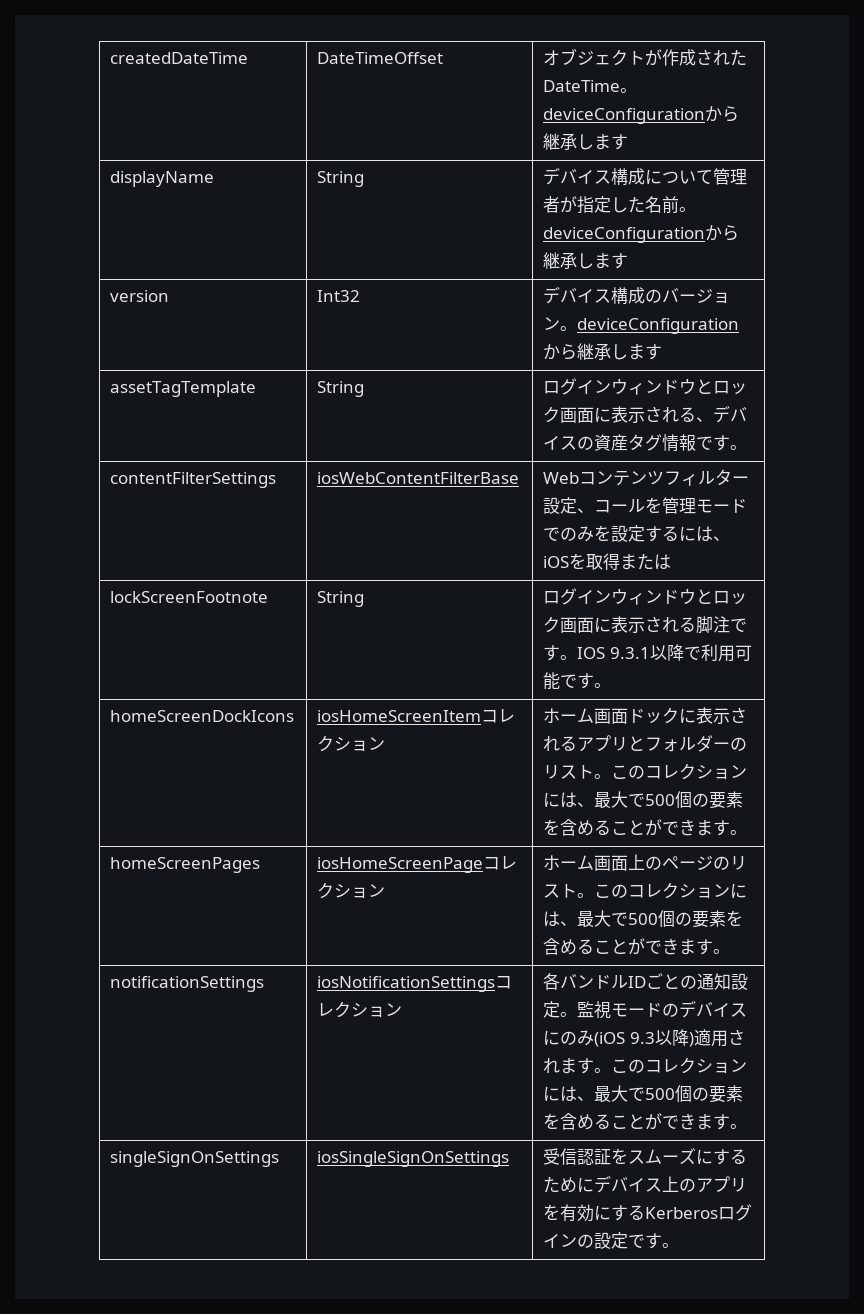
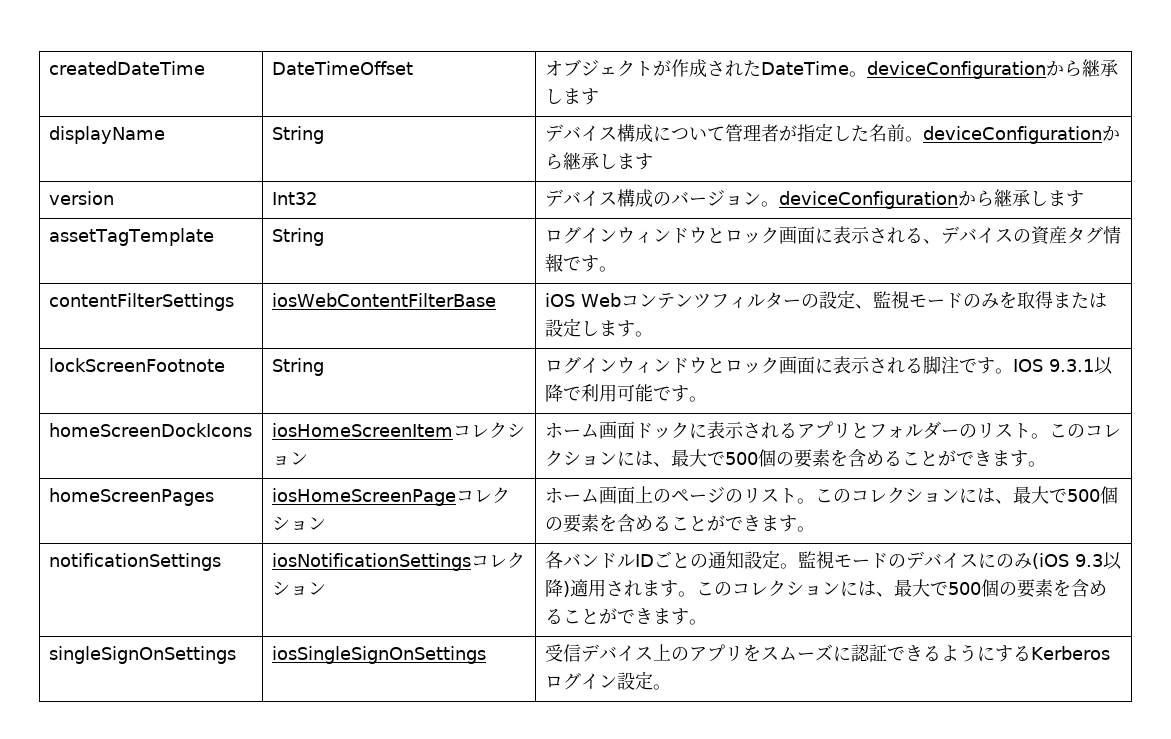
(520, 478) none -> [544,293,575,307] iOS
[543,497,748,514] [543,525,731,542] [543,556,570,568] 設定、コールを管理モードでのみを設定するには、iOS -> [800,290,999,309] の設定、監視モードのみ
(672, 562) none -> [544,318,653,337] 設定します。
[577,1148,748,1165] [543,1176,595,1193] 認証をスムーズにするために -> (581, 653) none
[560,1204,595,1222] 有効 -> [760,644,977,662] スムーズに認証できるよう
[577,1232,663,1249] の設定です -> [616,671,653,690] 設定

